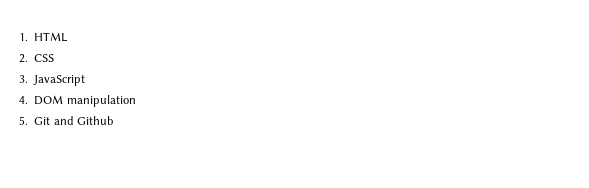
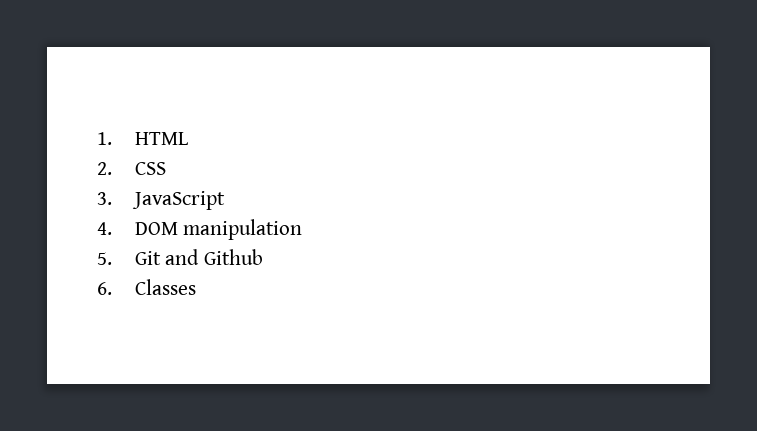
(113, 120) none -> [97,279,196,295] // 6. Classes

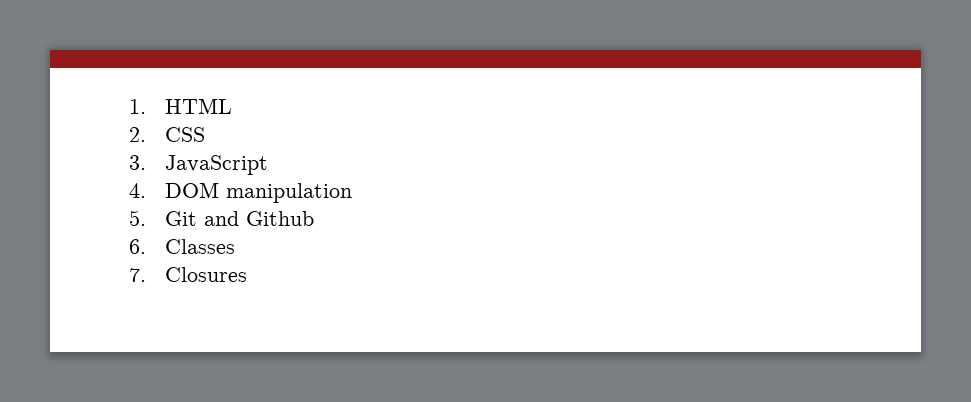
(196, 287) none -> [129,267,248,282] // 7. Closures

